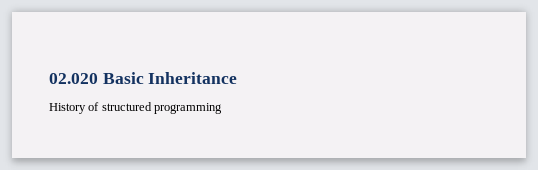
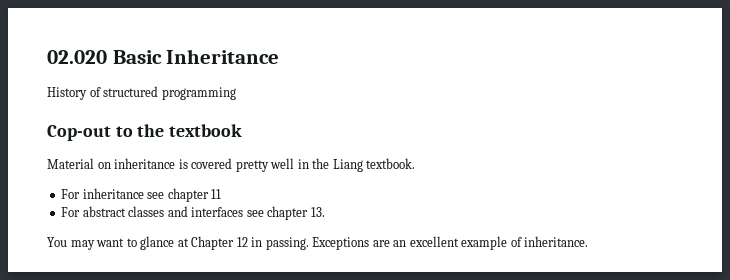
(223, 108) none -> [47,124,243,141] [47,158,416,172] [61,188,222,202] [61,206,325,220] [47,236,589,250] // Cop-out to the textbook // Material on inheritance is covered pretty well in the Liang textbook. // For inheritance see chapter 11 // For abstract classes and interfaces see chapter 13. // You may want to glance at Chapter 12 in passing. Exceptions are an excellent example of inheritance.

